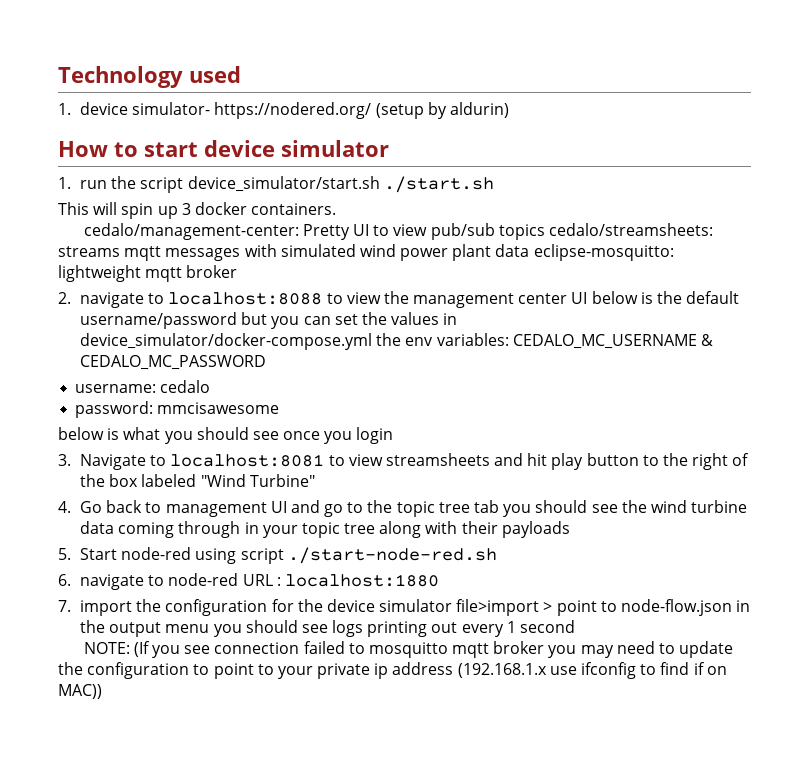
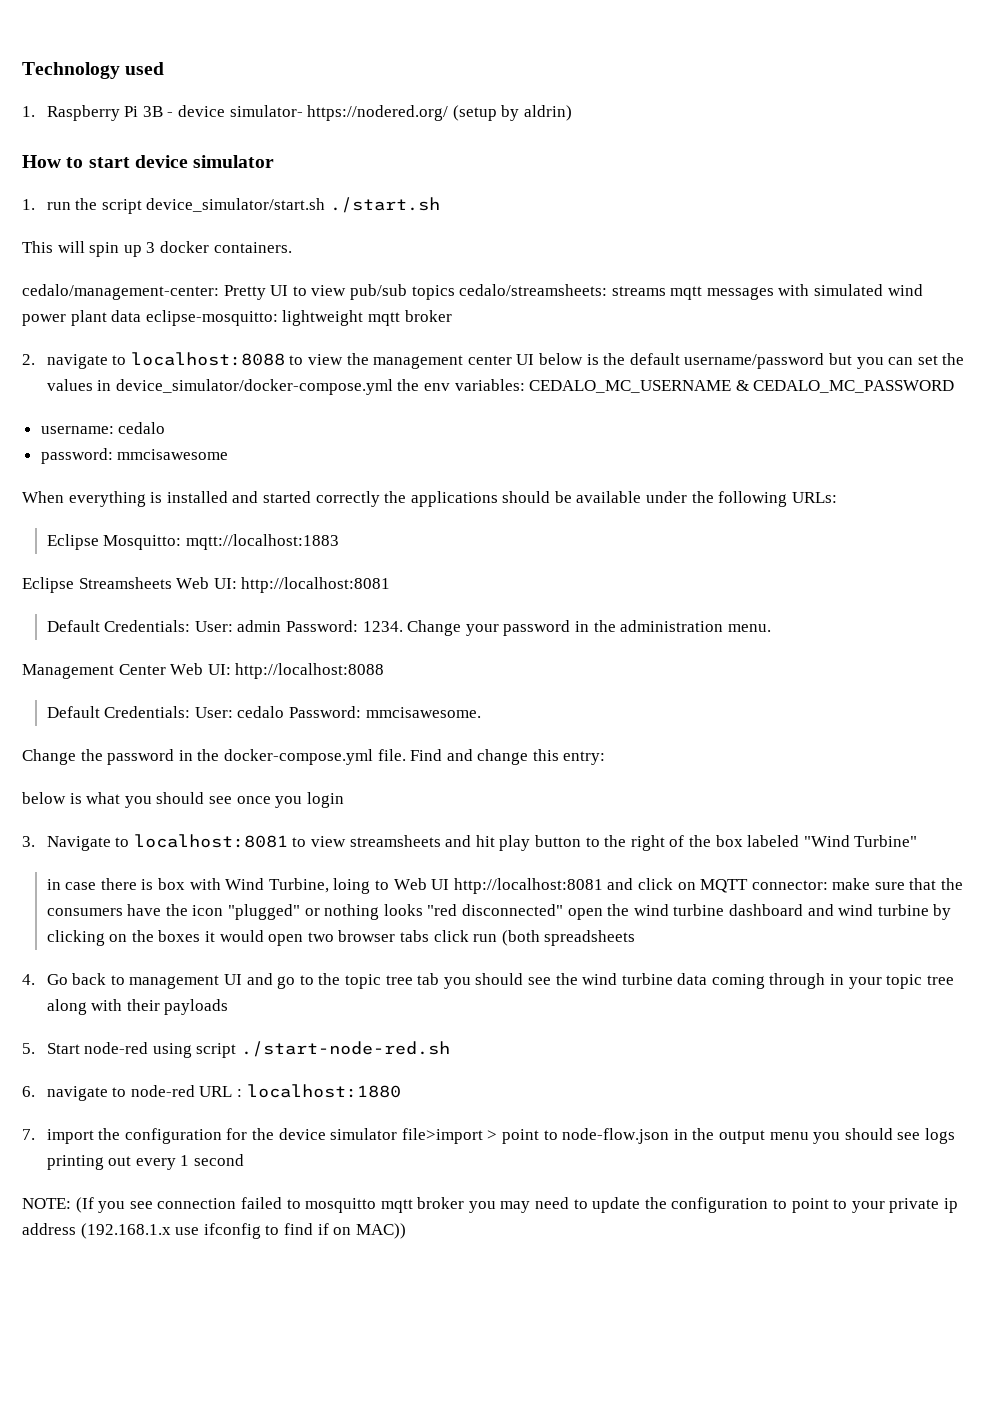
(71, 109) none -> [46,105,174,121] Raspberry Pi 3B -
[449,102,509,118] aldurin) -> [523,105,572,121] aldrin)
(280, 408) none -> [22,491,837,507] [46,534,339,550] [22,577,391,593] [46,620,771,636] [22,663,385,679] [46,706,481,718] [22,749,606,765] // When everything is installed and started correctly the applications should be available under the following URLs: // Eclipse Mosquitto: mqtt://localhost:1883 // Eclipse Streamsheets Web UI: http://localhost:8081 // Default Credentials: User: admin Password: 1234. Change your password in the administration menu. // Management Center Web UI: http://localhost:8088 // Default Credentials: User: cedalo Password: mmcisawesome. // Change the password in the docker-compose.yml file. Find and change this entry:
(315, 480) none -> [46,878,964,894] [46,904,952,920] [46,930,636,946] // in case there is box with Wind Turbine, loing to Web UI http://localhost:8081 and click on MQTT connector: make sure that the consumers have the icon "plugged" or nothing looks "red disconnected" open the wind turbine dashboard and wind turbine by clicking on the boxes it would open two browser tabs click run (both spreadsheets

